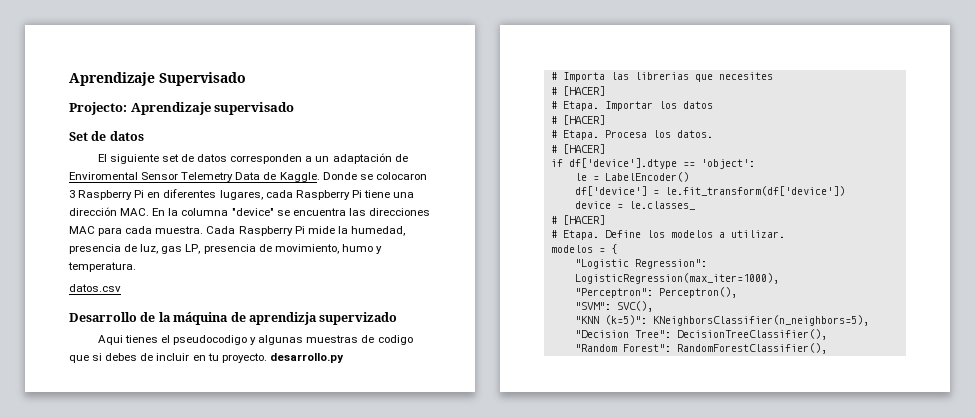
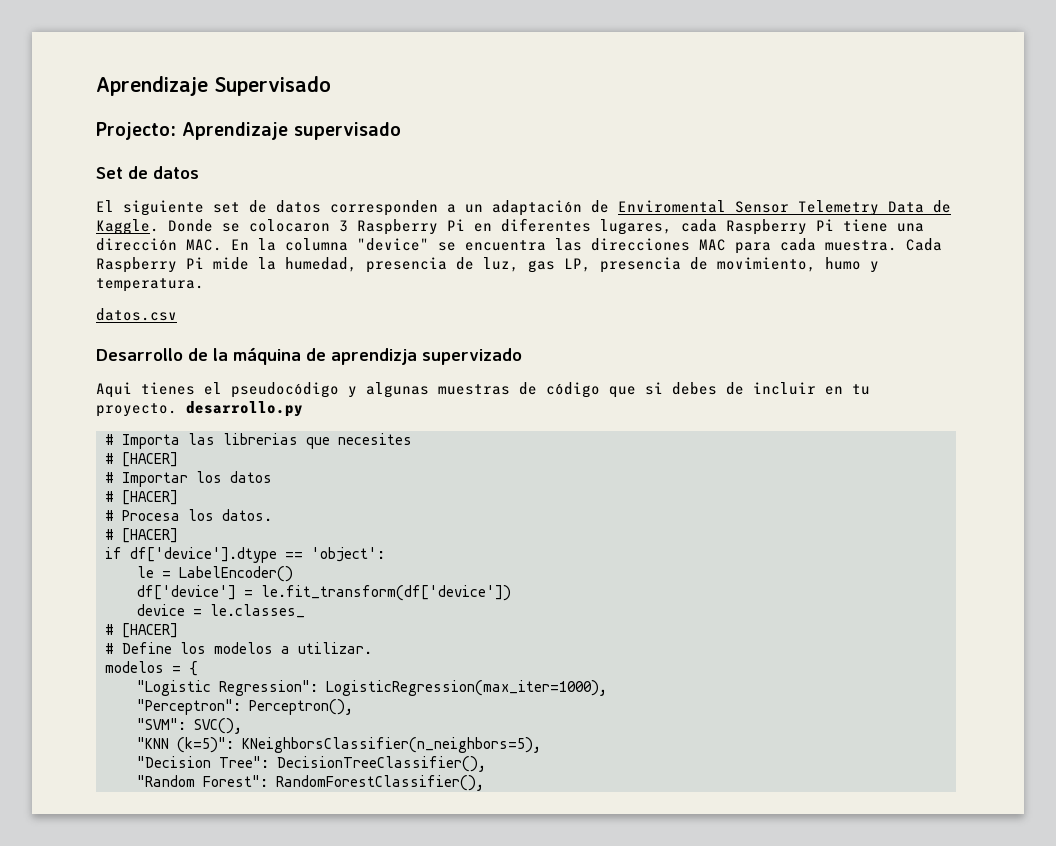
[172,335,247,345] pseudocodigo -> [231,382,339,398] pseudocódigo
[377,335,413,345] codigo -> [546,382,600,398] código
[562,101,599,111] Etapa. -> (114, 477) none
[562,130,599,140] Etapa. -> (114, 515) none
[562,230,599,240] Etapa. -> (114, 648) none

